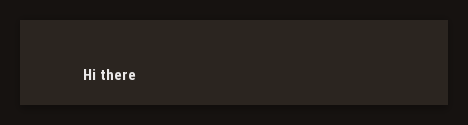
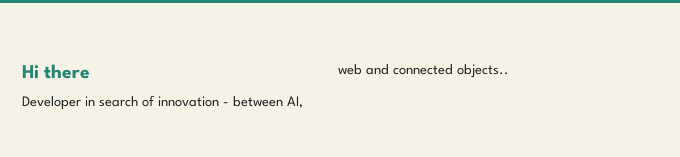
(137, 74) none -> [22,95,303,110] [338,64,509,78] // Developer in search of innovation - between AI, web and connected objects..

